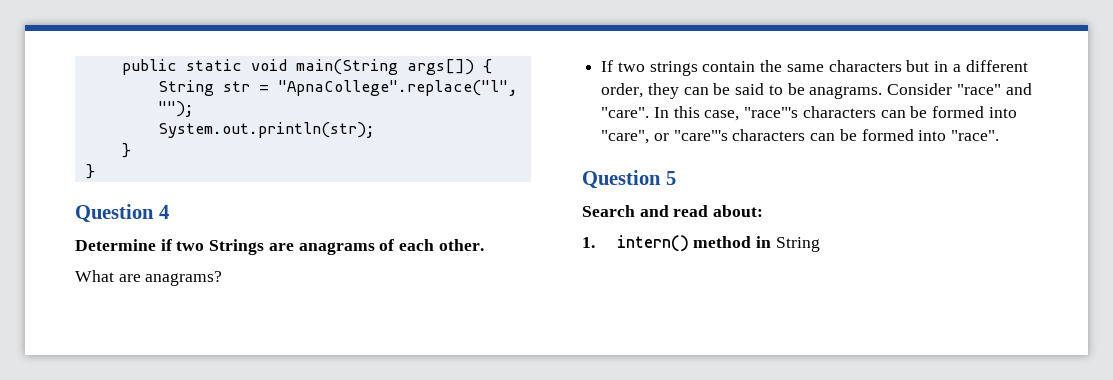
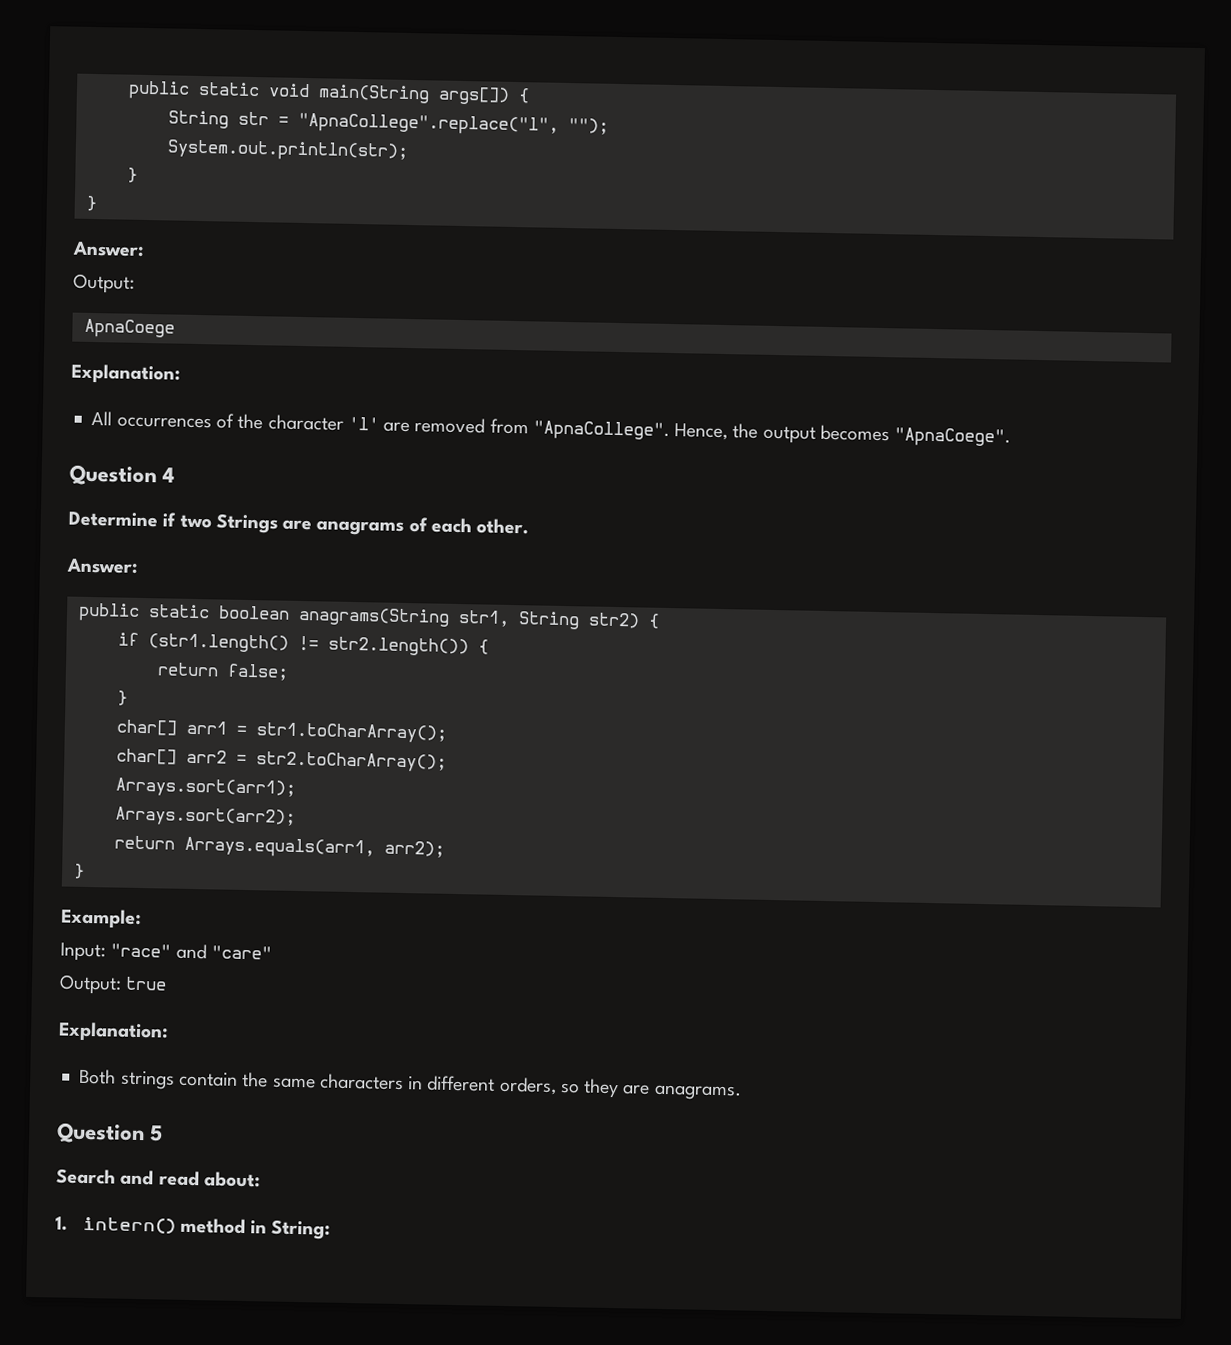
(95, 171) none -> [72,241,145,257] [73,273,135,294] [83,318,175,339] [71,363,181,385] [91,410,1012,448] // Answer: // Output: // ApnaCoege // Explanation: // All occurrences of the character 'l' are removed from "ApnaCollege". Hence, the output becomes "ApnaCoege".
[75,270,223,286] [601,60,645,72] What are anagrams? // If two -> [66,558,139,574] [77,602,660,630] [117,632,489,657] [156,662,289,681] [116,690,128,706] [115,719,447,743] [115,748,447,772] [114,777,296,798] [114,806,296,827] [113,835,445,859] [72,863,85,879] [61,908,142,930] [60,942,272,962] [59,974,168,995] [58,1021,169,1043] [79,1068,117,1085] Answer: // public static boolean anagrams(String str1, String str2) { // if (str1.length() != str2.length()) { // return false; // } // char[] arr1 = str1.toCharArray(); // char[] arr2 = str2.toCharArray(); // Arrays.sort(arr1); // Arrays.sort(arr2); // return Arrays.equals(arr1, arr2); // } // Example: // Input: "race" and "care" // Output: true // Explanation: // Both
[906,60,1028,72] [601,83,1032,99] [601,106,1017,121] [601,129,1000,144] but in a different order, they can be said to be anagrams. Consider "race" and "care". In this case, "race"'s characters can be formed into "care", or "care"'s characters can be formed into "race". -> [408,1075,742,1101] in different orders, so they are anagrams.
[775,237,820,252] String -> [271,1219,332,1240] String:

